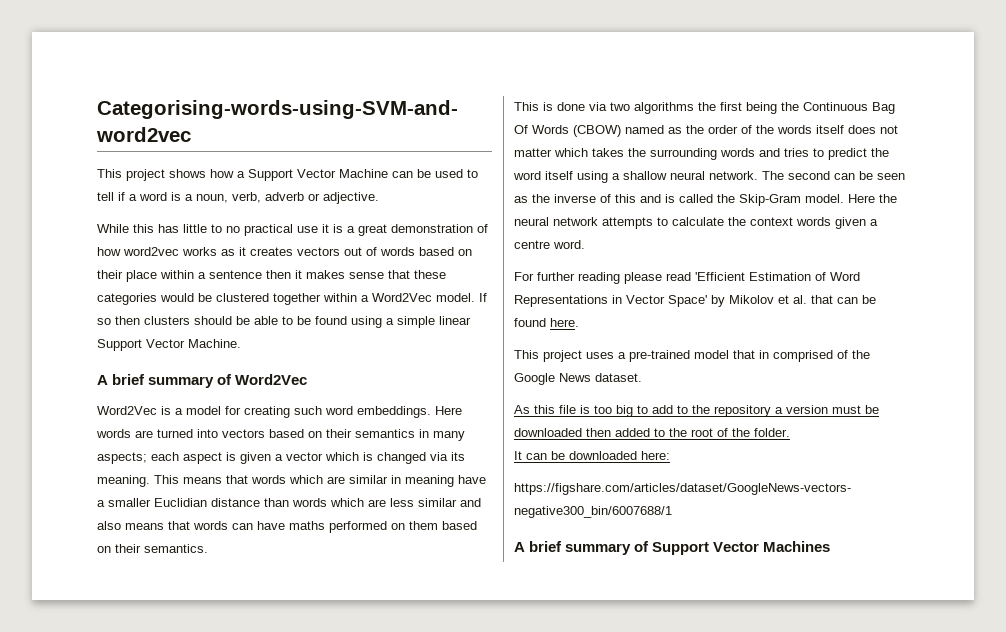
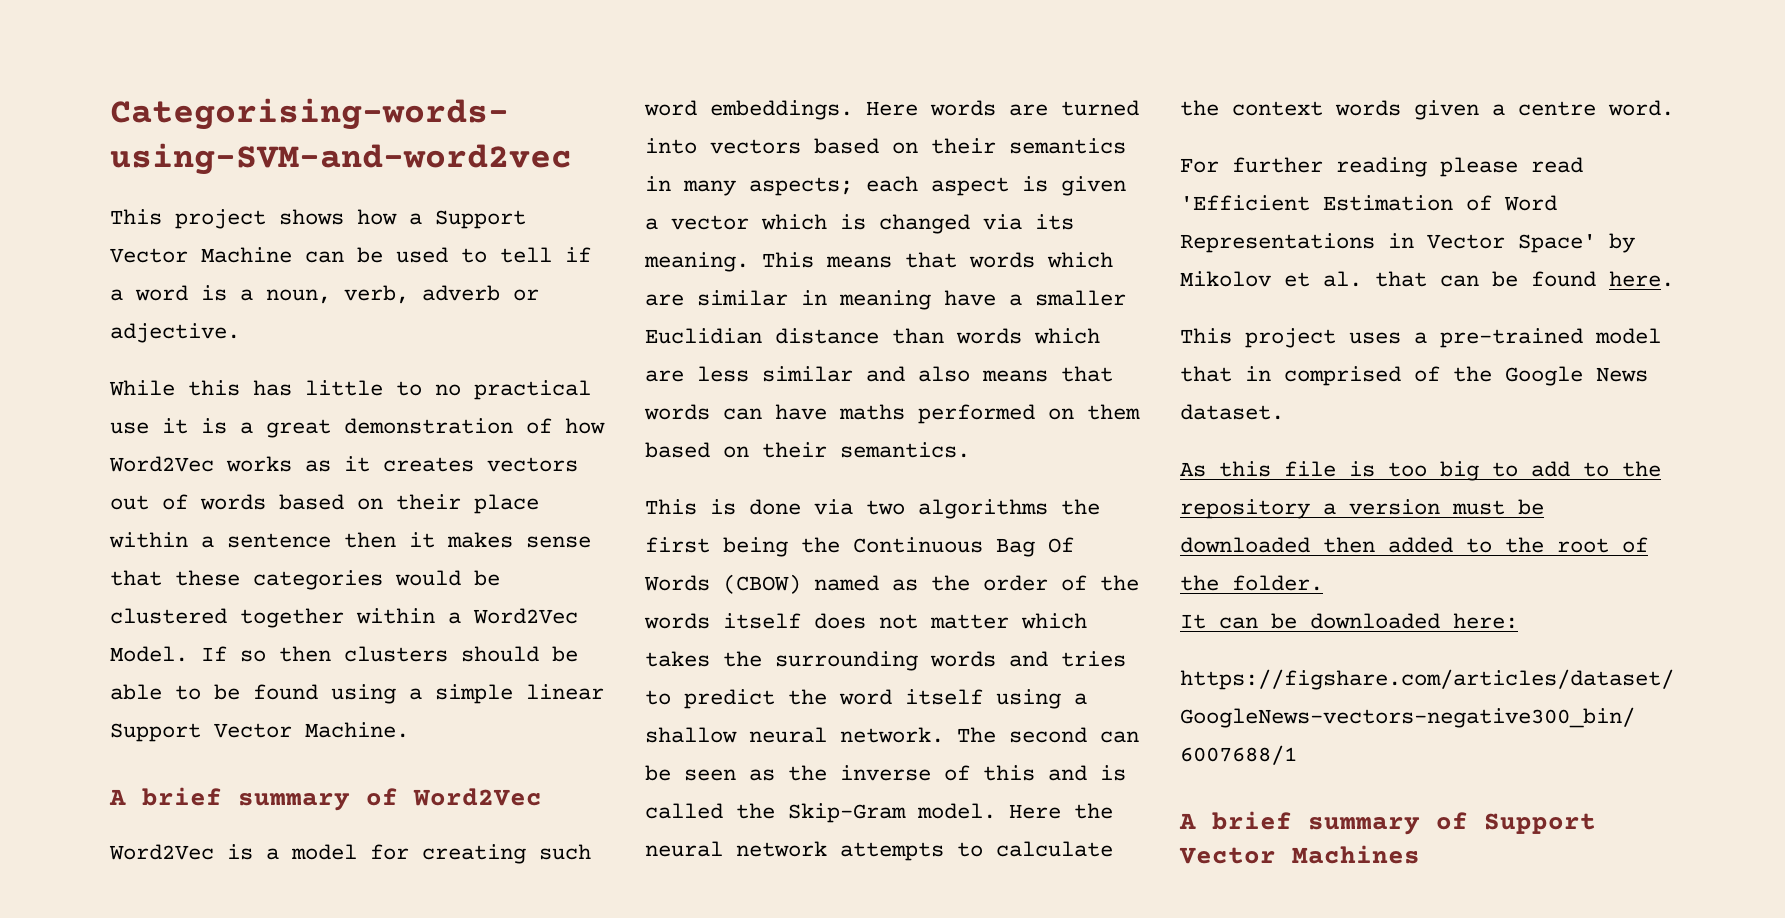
[123,247,179,256] word2vec -> [109,456,214,472] Word2Vec
[436,293,475,302] model. -> [110,646,188,662] Model.

